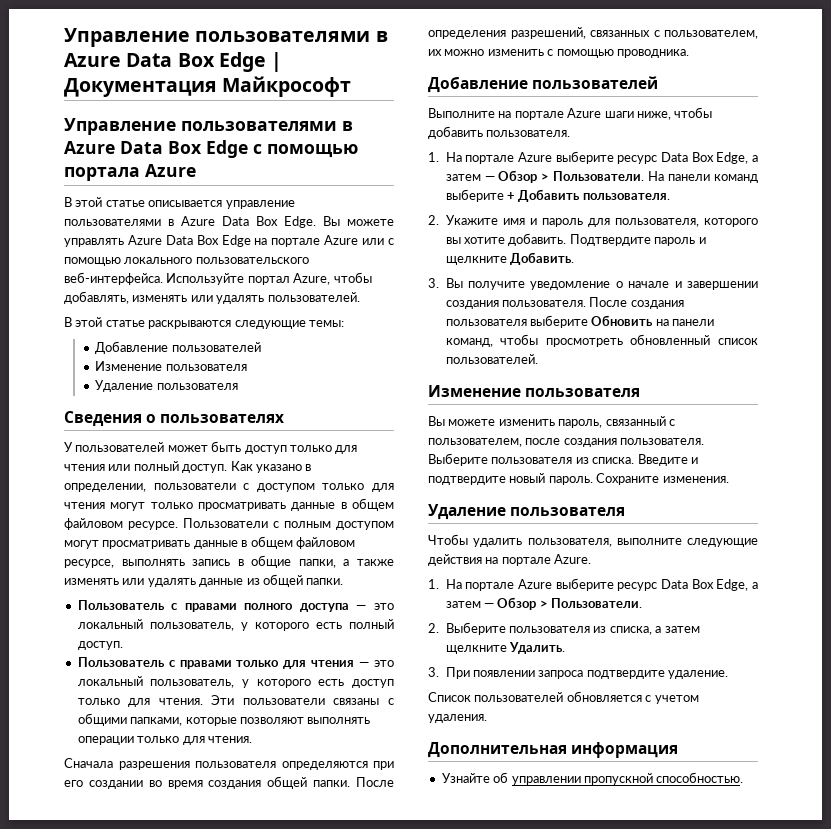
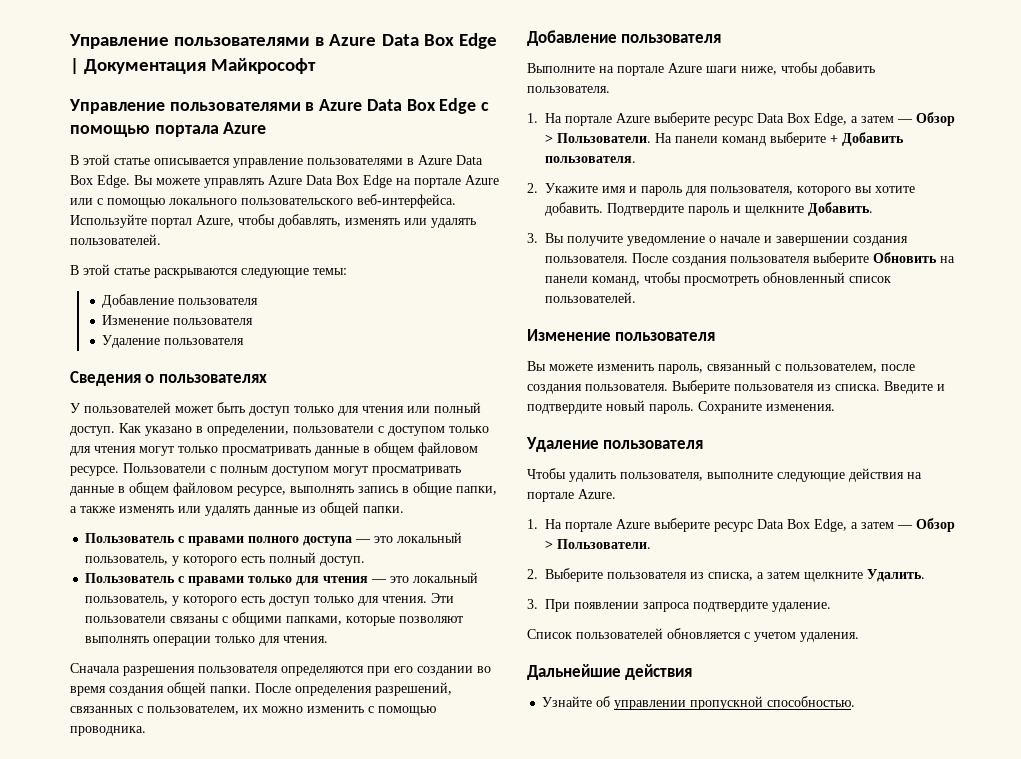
[171,342,261,352] пользователей -> [178,298,259,305] пользователя
[532,76,659,89] пользователей -> [621,34,722,43] пользователя
[428,742,679,758] Дополнительная информация -> [527,664,693,680] Дальнейшие действия

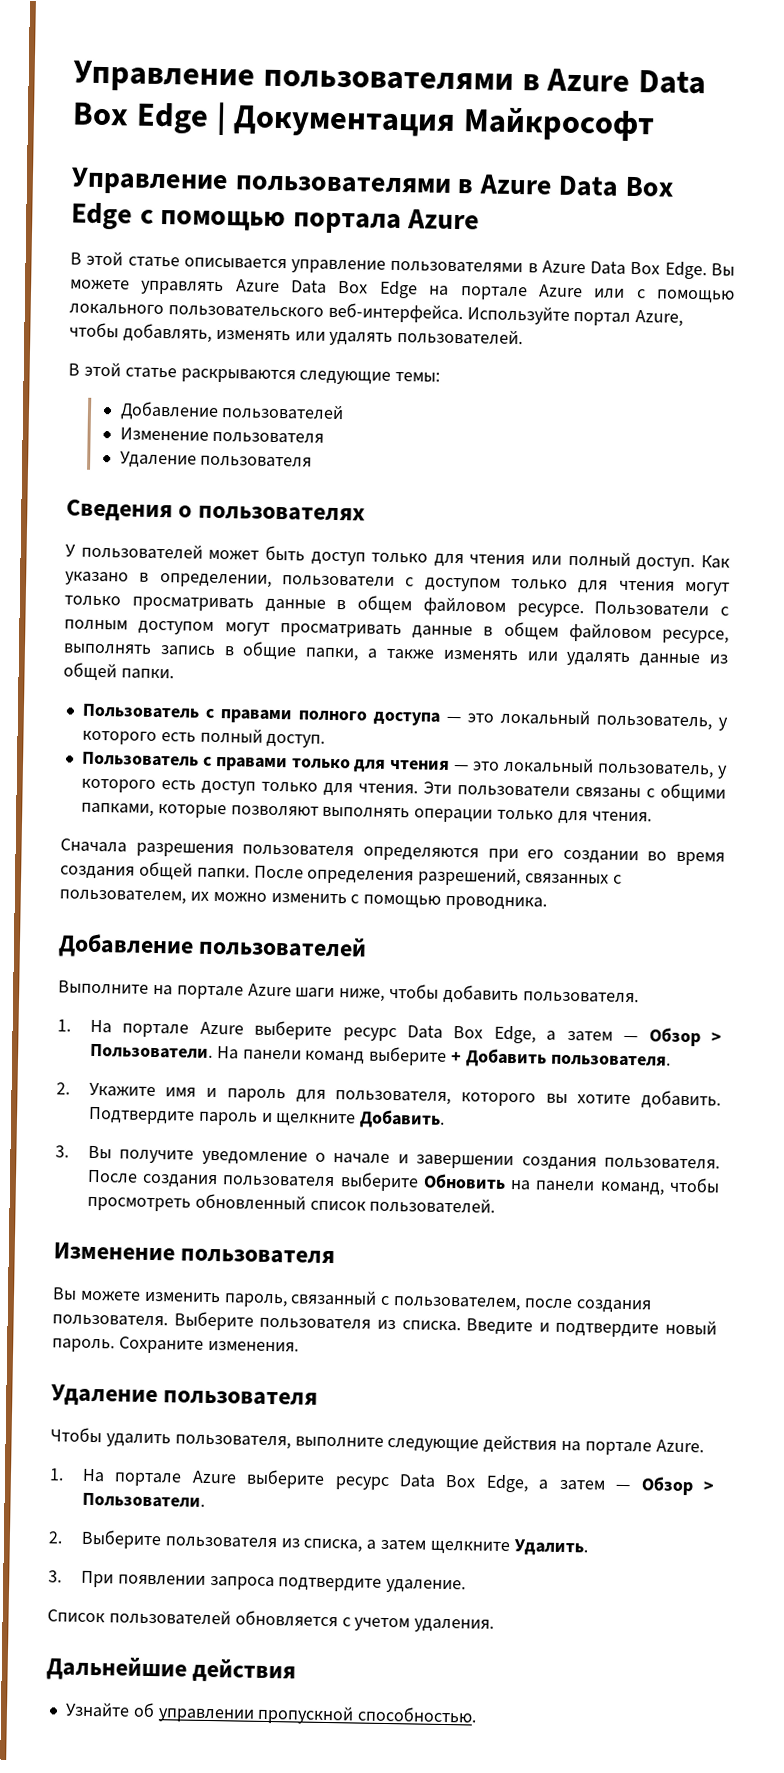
[178,298,259,305] пользователя -> [221,404,345,421] пользователей
[621,34,722,43] пользователя -> [198,934,368,958] пользователей

